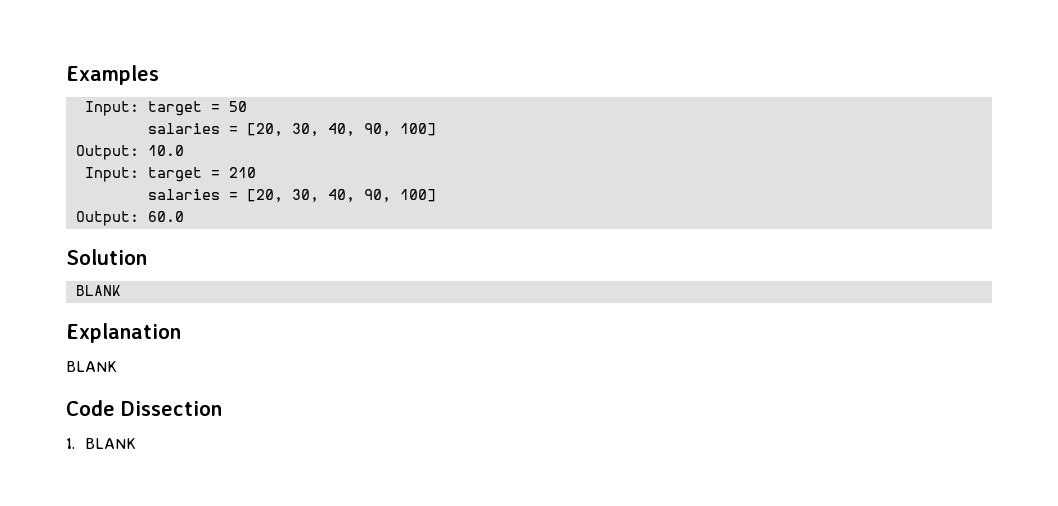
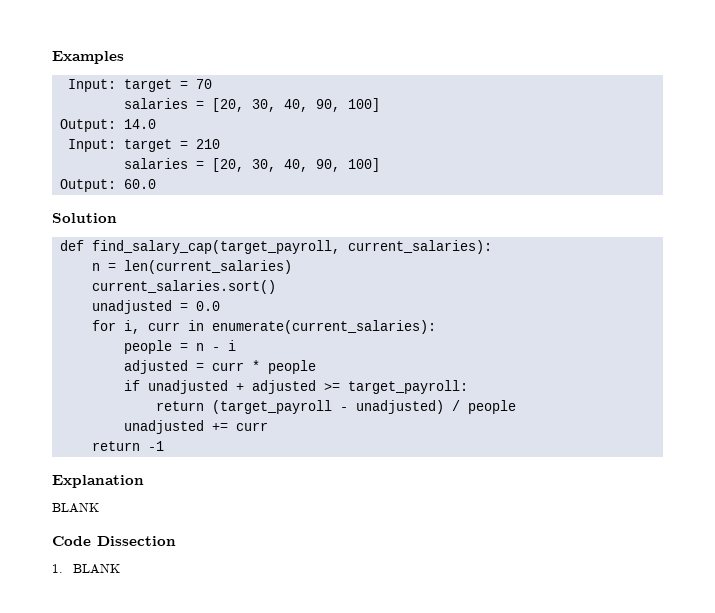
[228,101,247,112] [147,123,436,136] [75,145,184,160] 50 // salaries = [20, 30, 40, 90, 100] // Output: 10.0 -> [195,79,212,89] [123,98,380,112] [59,119,156,132] 70 // salaries = [20, 30, 40, 90, 100] // Output: 14.0
[75,285,121,296] BLANK -> [59,240,492,254] [91,260,292,274] [91,280,276,294] [91,300,220,314] [91,320,436,334] [123,340,236,354] [123,360,316,374] [123,380,468,394] [155,400,516,414] [123,420,268,434] [91,441,164,451] def find_salary_cap(target_payroll, current_salaries): // n = len(current_salaries) // current_salaries.sort() // unadjusted = 0.0 // for i, curr in enumerate(current_salaries): // people = n - i // adjusted = curr * people // if unadjusted + adjusted >= target_payroll: // return (target_payroll - unadjusted) / people // unadjusted += curr // return -1

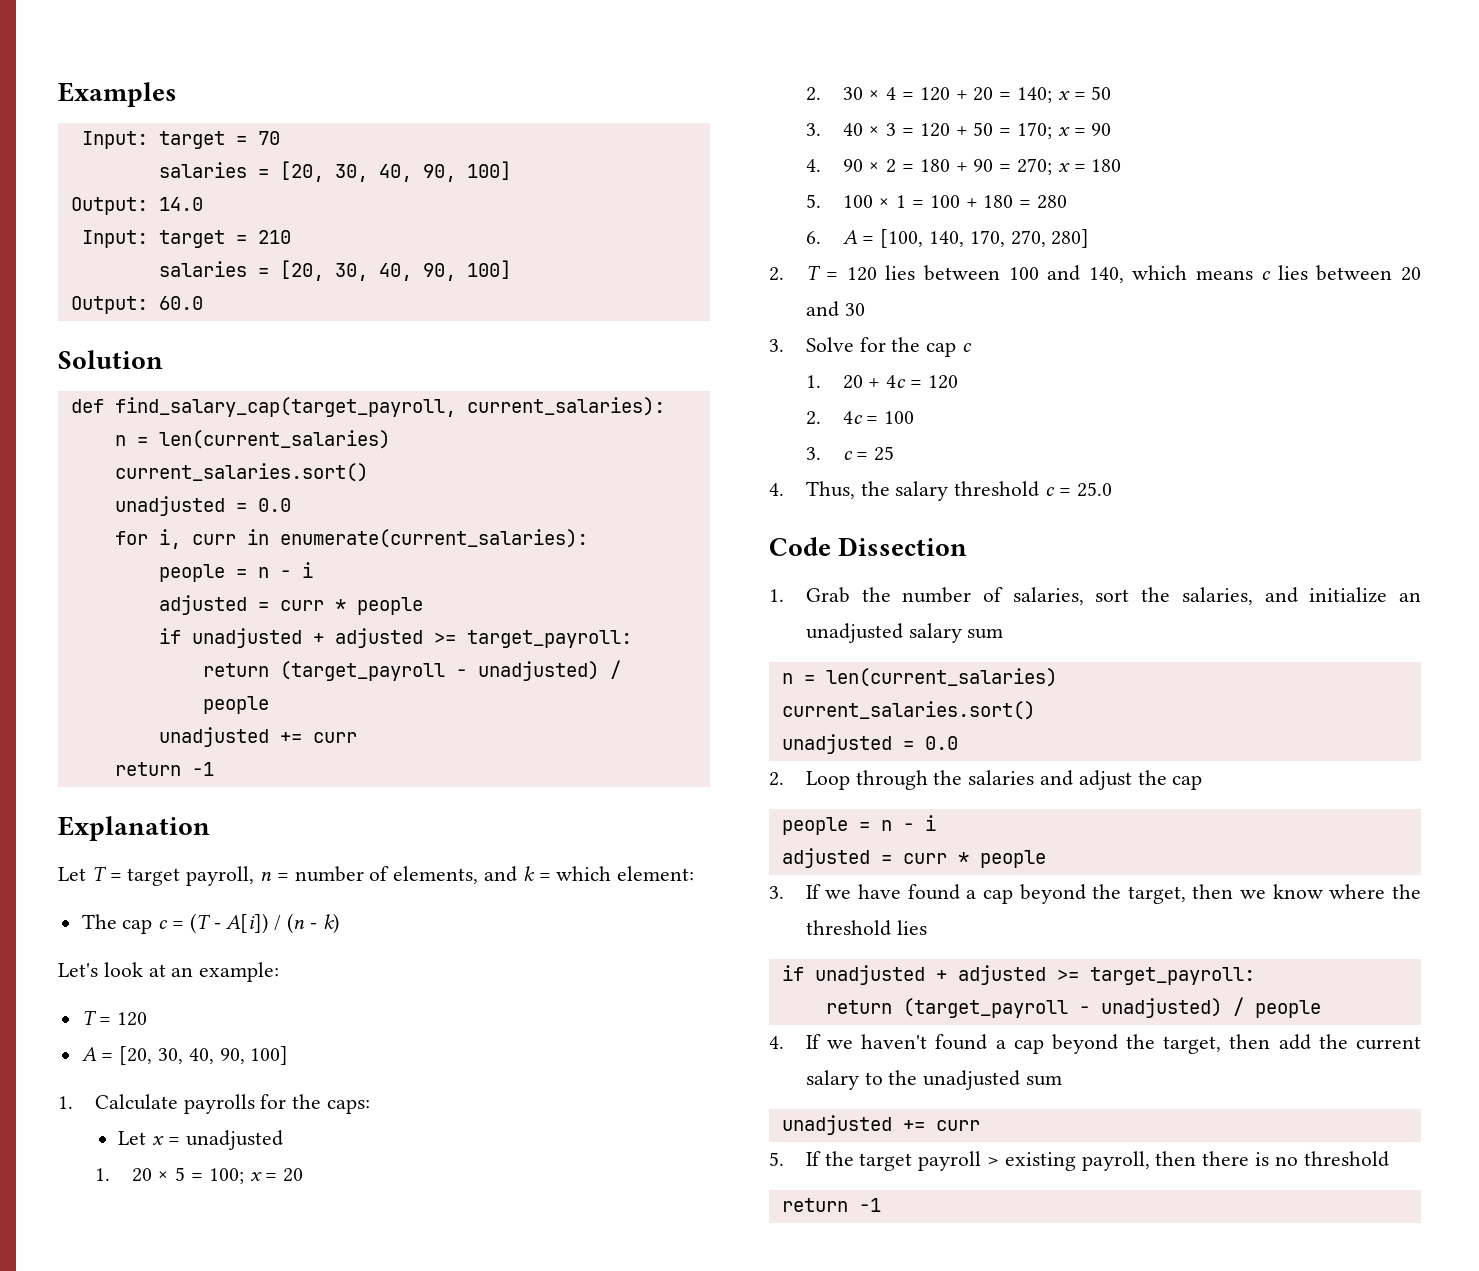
[52,503,99,513] [52,536,176,546] [52,564,120,574] BLANK // Code Dissection // 1. BLANK -> [58,866,695,886] [81,913,339,934] [58,962,280,982] [81,1010,148,1026] [81,1046,289,1065] [58,1094,371,1114] [118,1130,283,1150] [94,1167,304,1184] [805,86,1112,103] [805,122,1112,139] [805,158,1122,175] [805,194,1068,209] [805,229,1090,248] [769,265,1421,283] [805,301,865,317] [769,337,973,357] [805,375,958,389] [805,411,915,425] [805,446,895,461] [769,481,1112,501] [769,537,968,556] [769,587,1421,605] [805,623,1004,643] [781,668,1057,687] [781,701,1035,720] [781,734,958,754] [769,770,1203,790] [781,815,936,835] [781,848,1046,868] [769,884,1421,904] [805,920,927,936] [781,965,1255,985] [825,997,1321,1018] [769,1034,1421,1054] [805,1070,1063,1090] [781,1115,980,1135] [769,1151,1389,1171] [781,1198,881,1212] Let T = target payroll, n = number of elements, and k = which element: // The cap c = (T - A[i]) / (n - k) // Let's look at an example: // T = 120 // A = [20, 30, 40, 90, 100] // 1. Calculate payrolls for the caps: // Let x = unadjusted // 1. 20 × 5 = 100; x = 20 // 2. 30 × 4 = 120 + 20 = 140; x = 50 // 3. 40 × 3 = 120 + 50 = 170; x = 90 // 4. 90 × 2 = 180 + 90 = 270; x = 180 // 5. 100 × 1 = 100 + 180 = 280 // 6. A = [100, 140, 170, 270, 280] // 2. T = 120 lies between 100 and 140, which means c lies between 20 and 30 // 3. Solve for the cap c // 1. 20 + 4c = 120 // 2. 4c = 100 // 3. c = 25 // 4. Thus, the salary threshold c = 25.0 // Code Dissection // 1. Grab the number of salaries, sort the salaries, and initialize an unadjusted salary sum // n = len(current_salaries) // current_salaries.sort() // unadjusted = 0.0 // 2. Loop through the salaries and adjust the cap // people = n - i // adjusted = curr * people // 3. If we have found a cap beyond the target, then we know where the threshold lies // if unadjusted + adjusted >= target_payroll: // return (target_payroll - unadjusted) / people // 4. If we haven't found a cap beyond the target, then add the current salary to the unadjusted sum // unadjusted += curr // 5. If the target payroll > existing payroll, then there is no threshold // return -1

